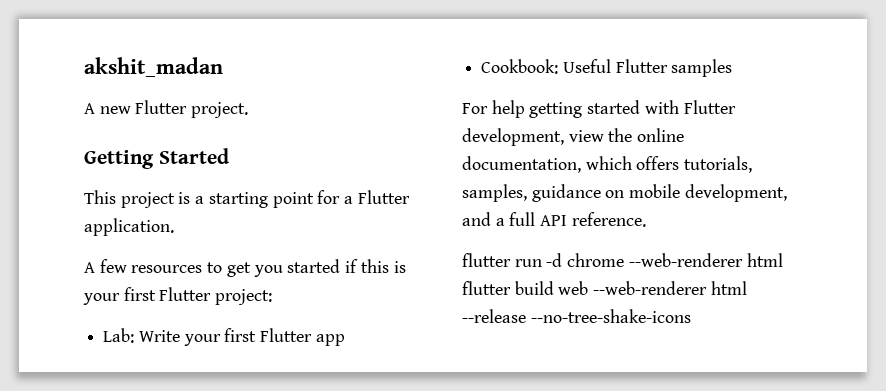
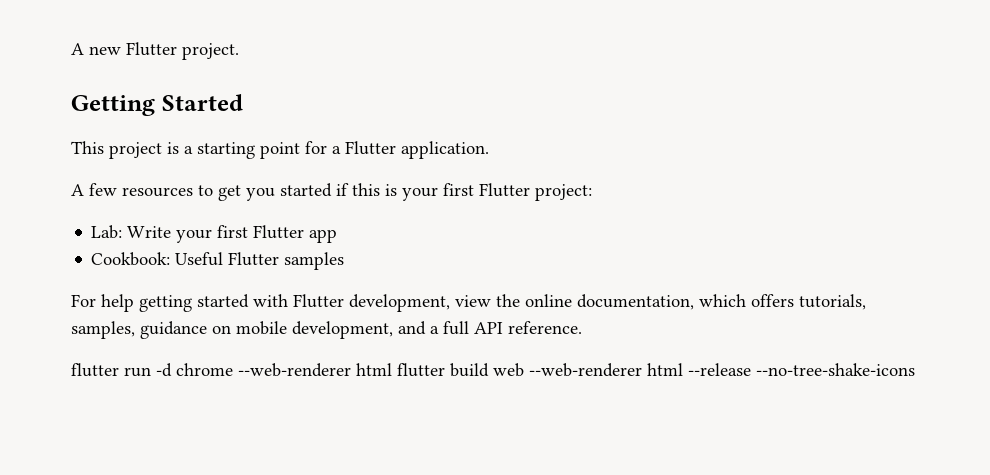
[84,57,223,77] akshit_madan // -> (71, 49) none

